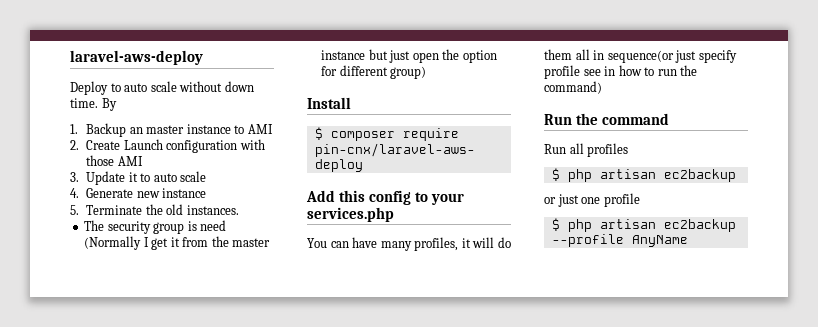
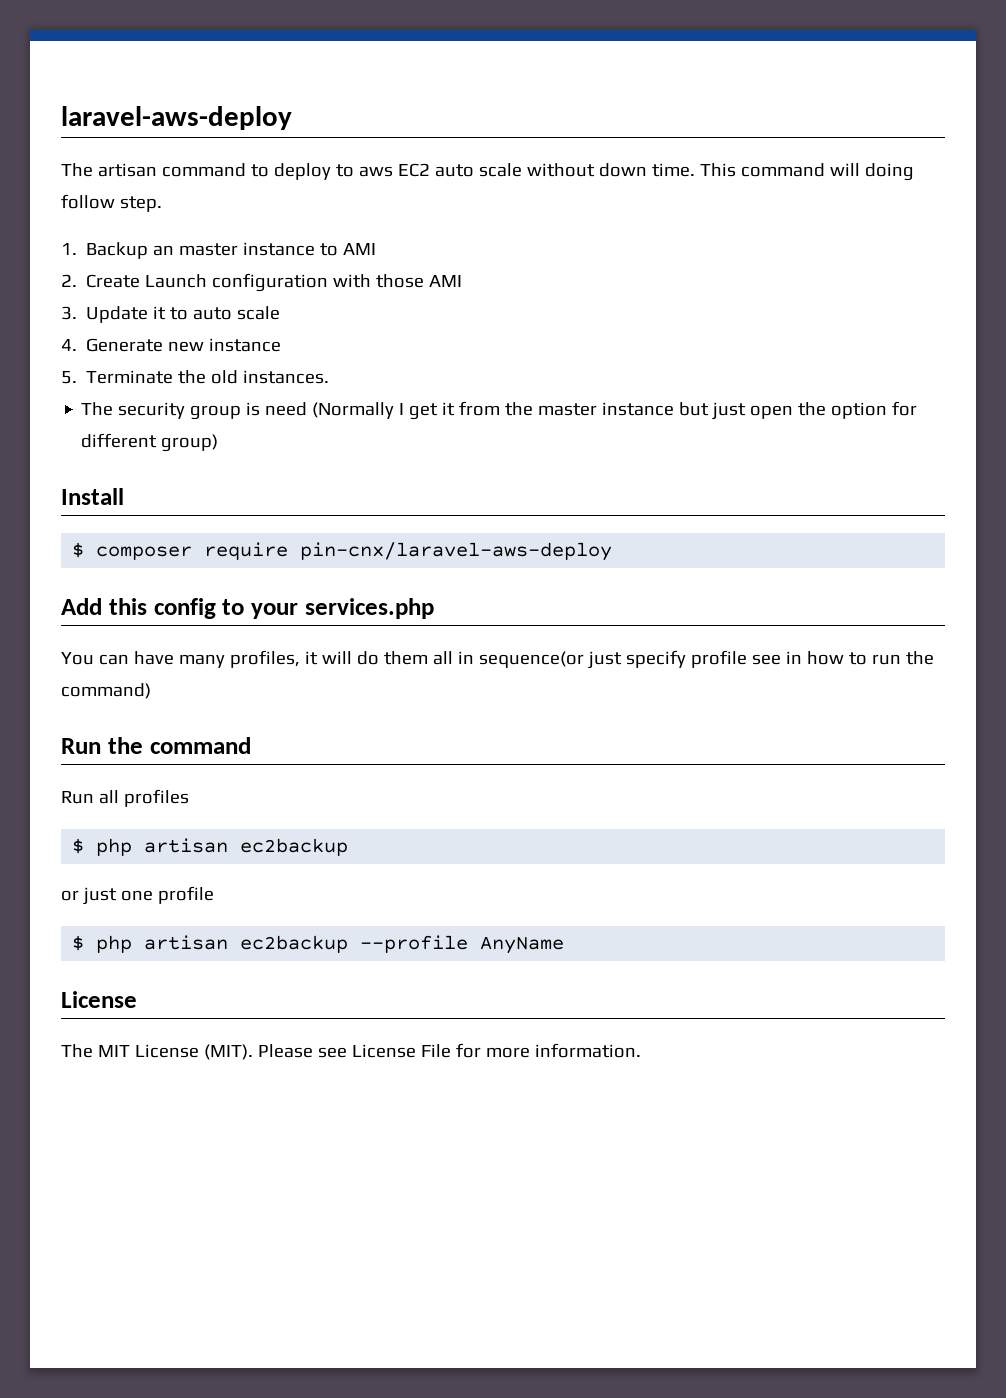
[70,81,121,95] Deploy to -> [61,163,430,180] The artisan command to deploy to aws EC2
[101,98,117,111] By -> [699,163,914,181] [61,194,162,212] This command will doing follow step.
(688, 241) none -> [61,991,137,1008] [61,1043,641,1060] // License // The MIT License (MIT). Please see License File for more information.

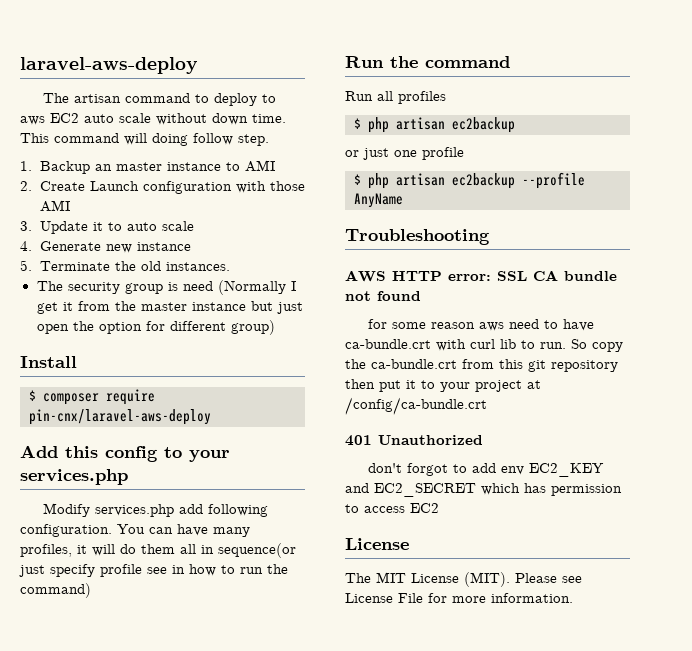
(434, 608) none -> [42,503,268,517] [20,524,112,537] Modify services.php add following configuration.
(565, 945) none -> [345,229,490,245] [345,270,617,282] [345,291,421,301] [367,319,594,331] [345,339,623,352] [345,359,618,372] [345,379,541,392] [345,397,487,415] [345,435,483,446] [367,463,604,477] [345,483,622,497] [345,503,439,513] // Troubleshooting // AWS HTTP error: SSL CA bundle not found // for some reason aws need to have ca-bundle.crt with curl lib to run. So copy the ca-bundle.crt from this git repository then put it to your project at /config/ca-bundle.crt // 401 Unauthorized // don't forgot to add env EC2_KEY and EC2_SECRET which has permission to access EC2

